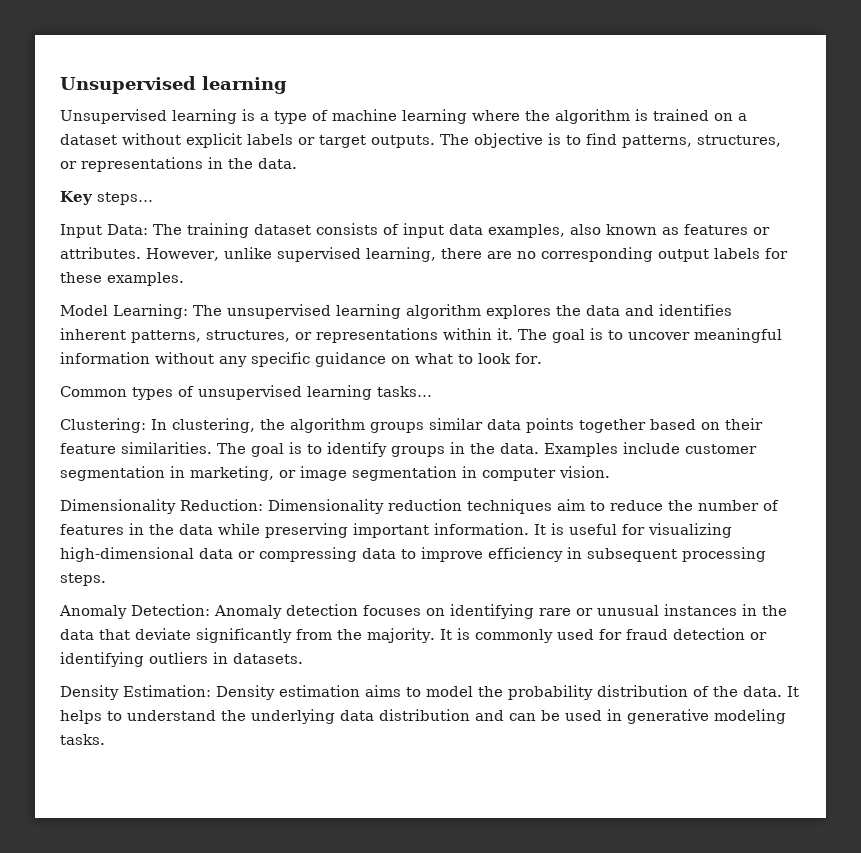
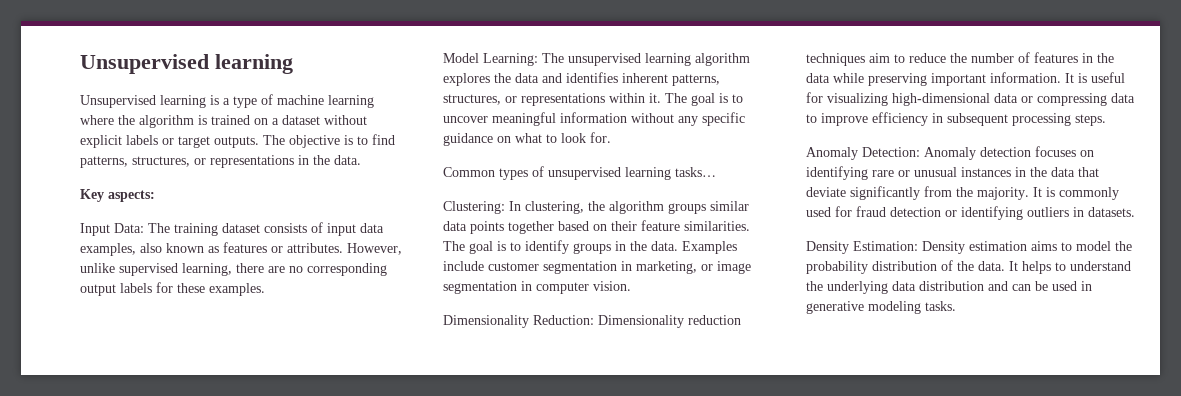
[97,192,153,205] steps… -> [108,190,155,202] aspects:

